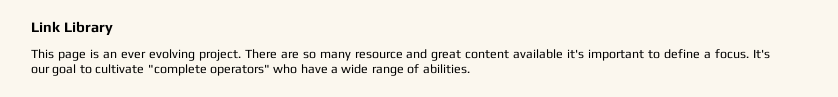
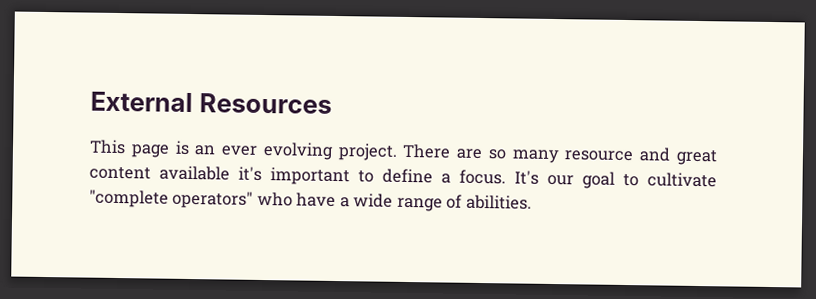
[31,21,113,36] Link Library -> [90,91,332,114] External Resources

